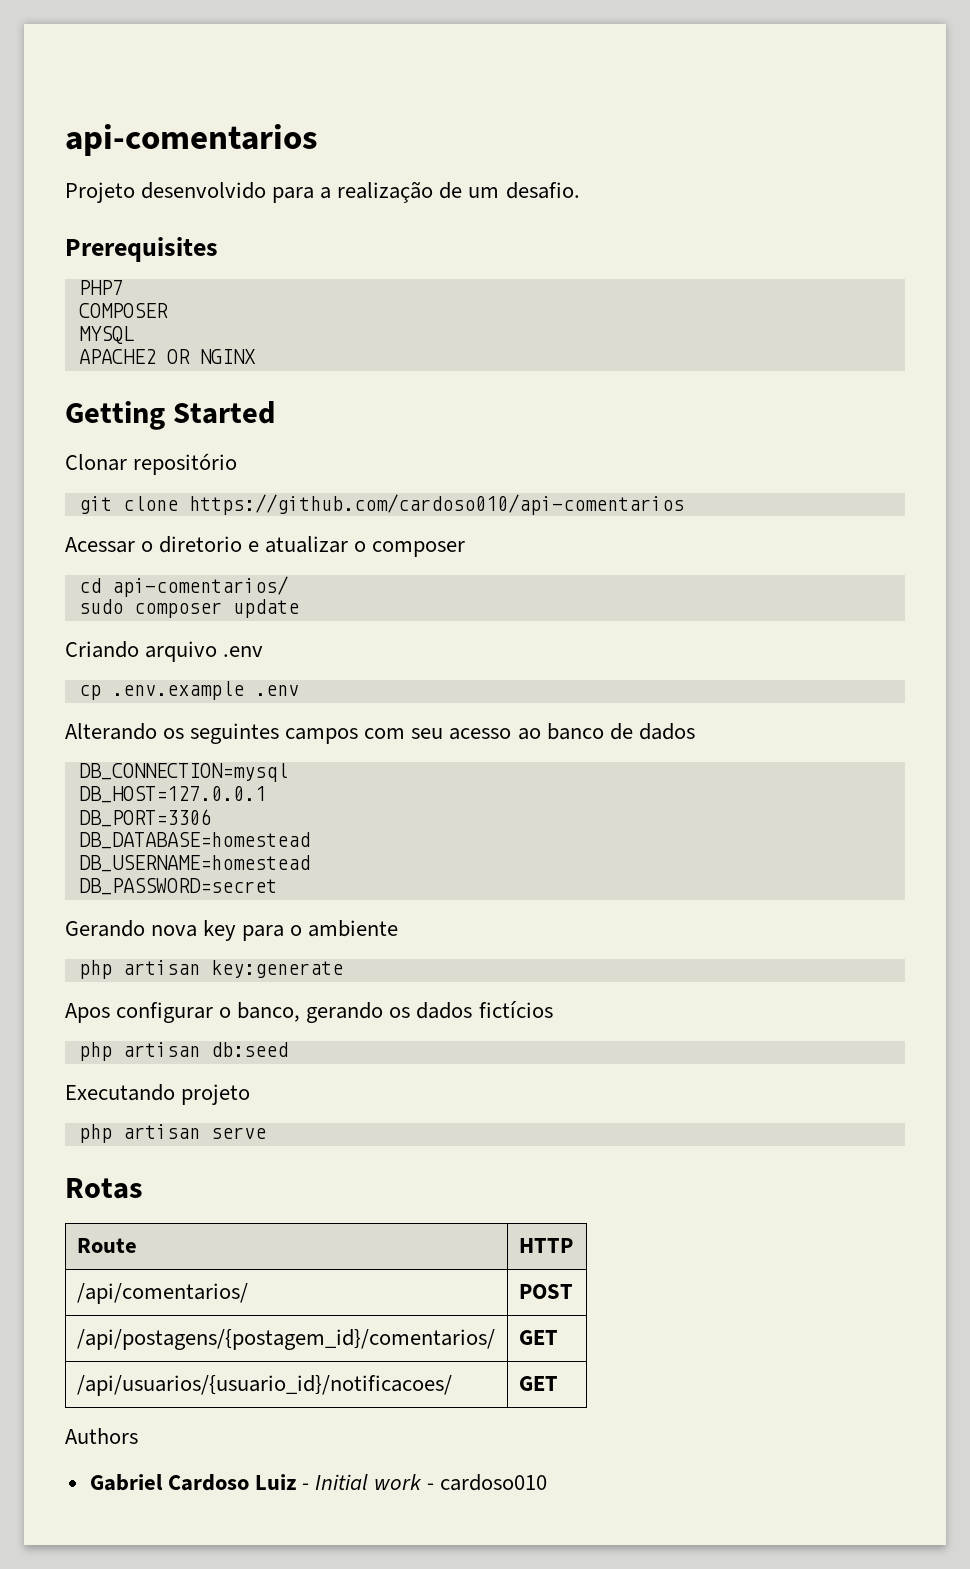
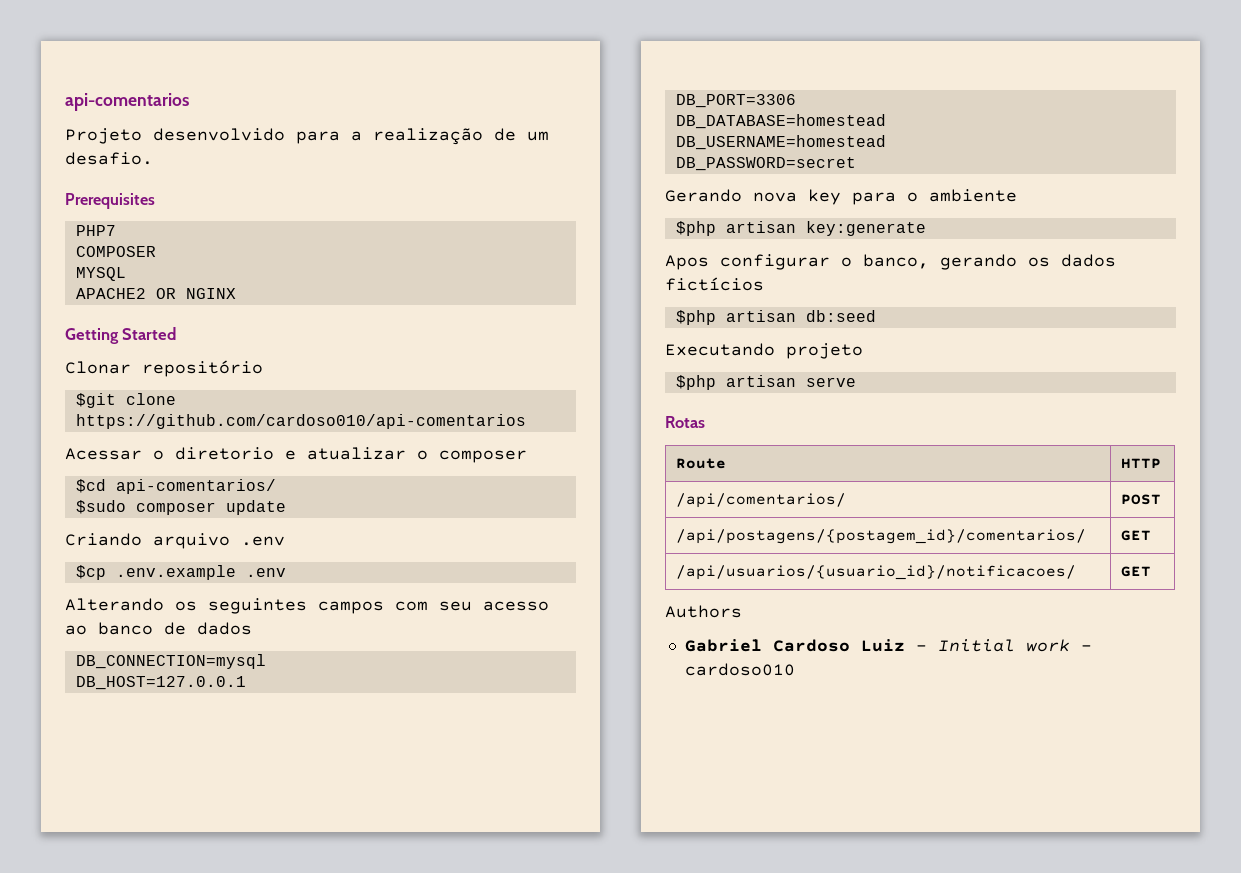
[78,496,112,514] git -> [75,393,116,408] $git
[78,578,101,593] cd -> [75,479,106,493] $cd
[78,599,123,614] sudo -> [75,500,126,514] $sudo
[78,685,101,700] cp -> [75,565,106,580] $cp
[78,960,112,979] php -> [675,221,716,236] $php
[78,1042,112,1061] php -> [675,310,716,325] $php
[78,1124,112,1143] php -> [675,375,716,390] $php

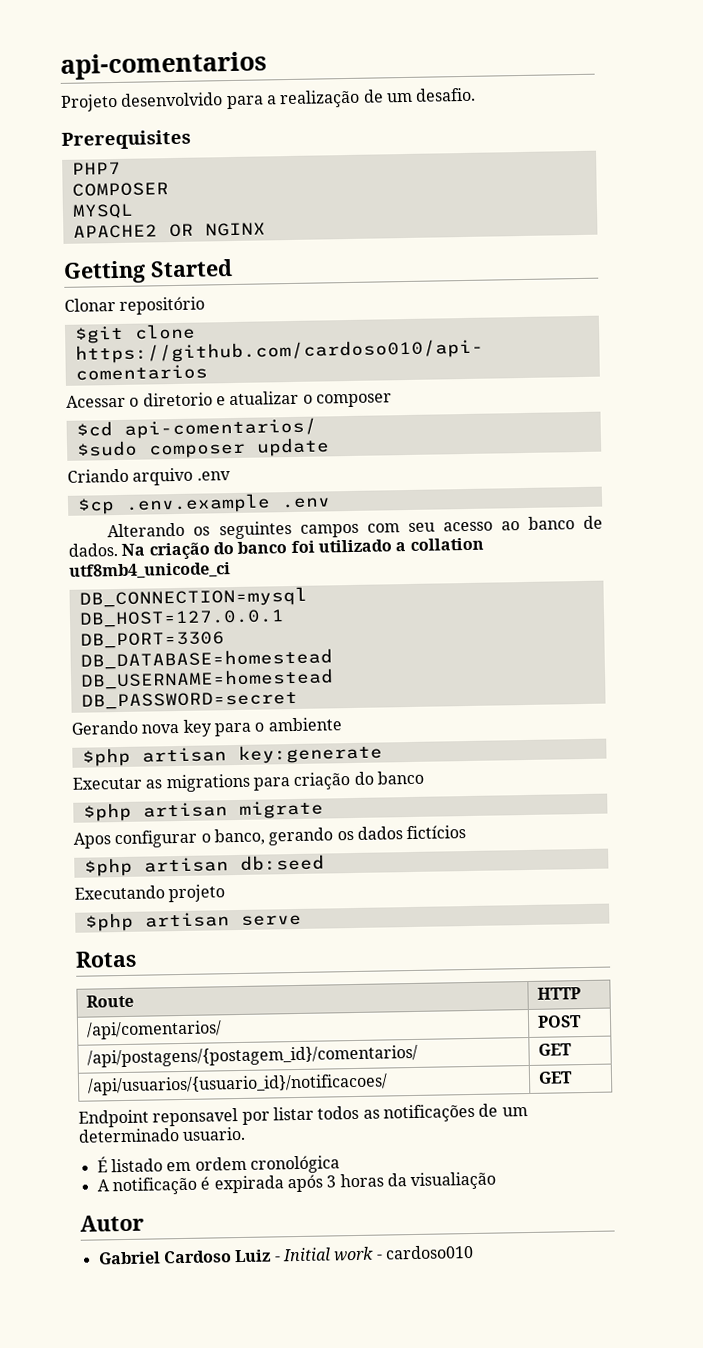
[197,622,252,635] dados -> [68,537,484,561] [69,562,231,580] dados. Na criação do banco foi utilizado a collation utf8mb4_unicode_ci
(926, 228) none -> [72,770,424,793] [82,800,324,822] // Executar as migrations para criação do banco // $php artisan migrate
[665,605,742,618] Authors -> [78,1103,528,1128] [78,1126,247,1143] [96,1155,340,1174] [96,1171,497,1196] [80,1214,144,1232] Endpoint reponsavel por listar todos as notificações de um determinado usuario. // É listado em ordem cronológica // A notificação é expirada após 3 horas da visualiação // Autor

